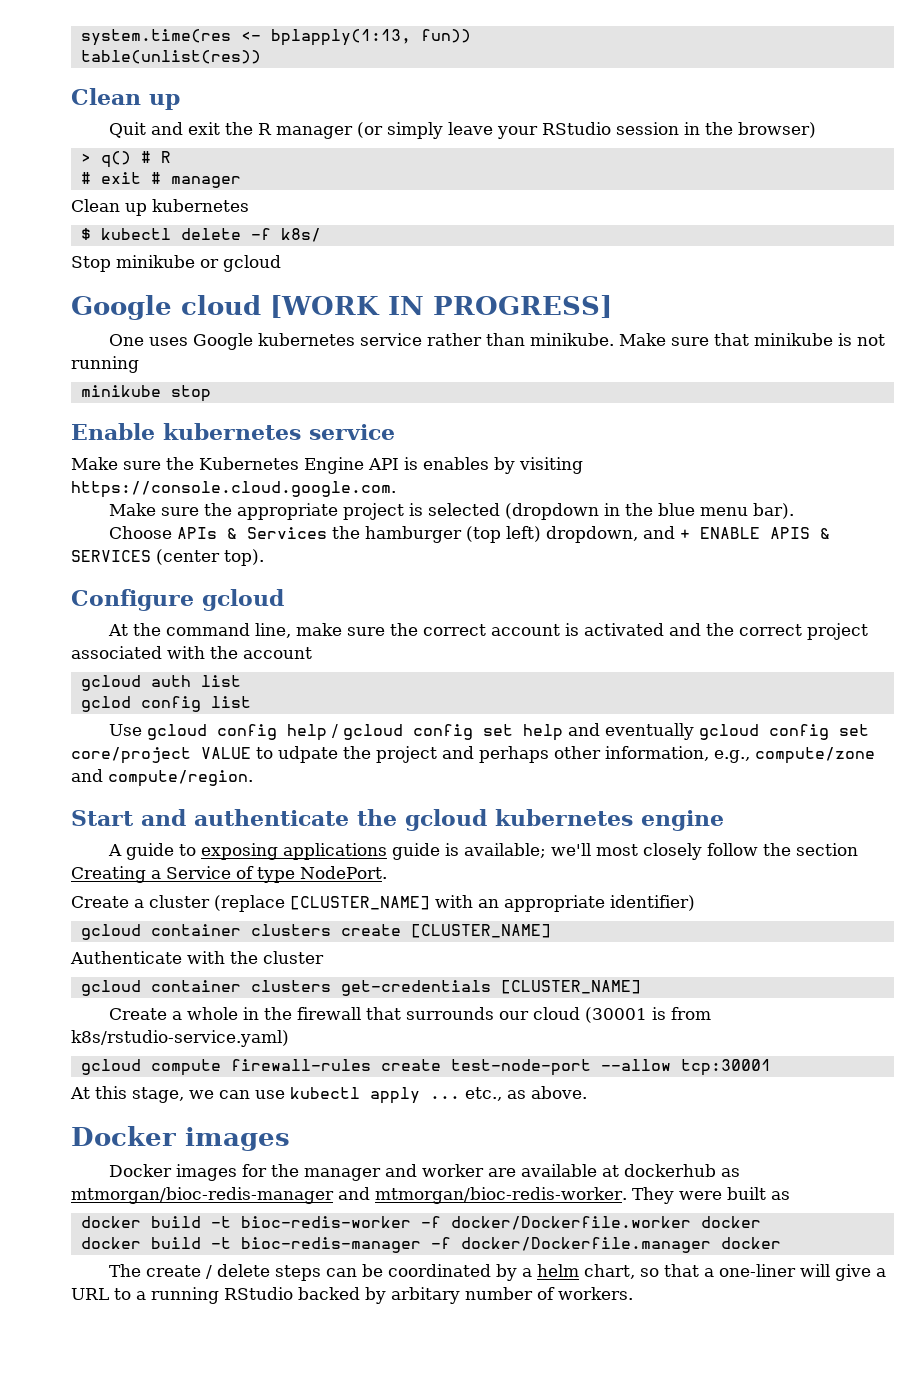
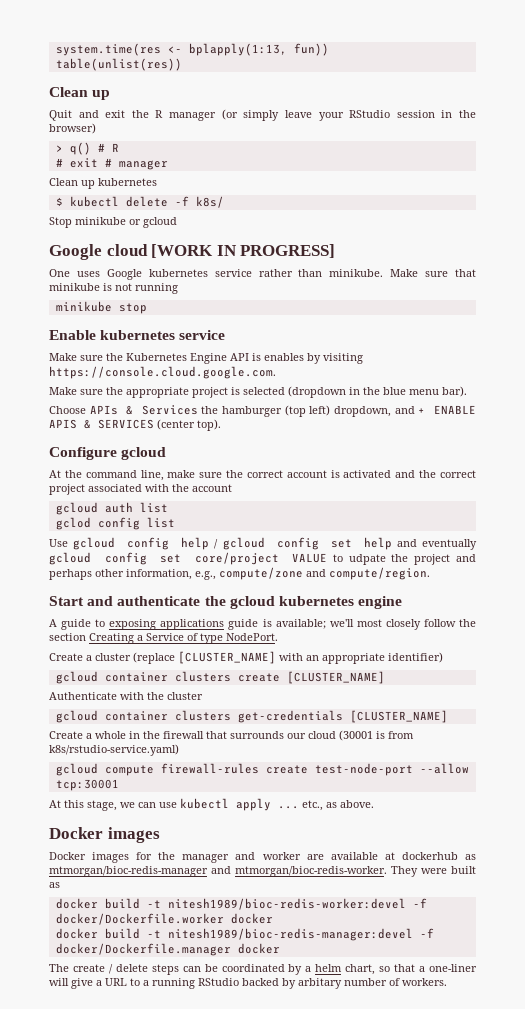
[240,1216,411,1228] bioc-redis-worker -> [167,898,406,910] nitesh1989/bioc-redis-worker:devel
[240,1237,421,1253] bioc-redis-manager -> [167,928,413,941] nitesh1989/bioc-redis-manager:devel

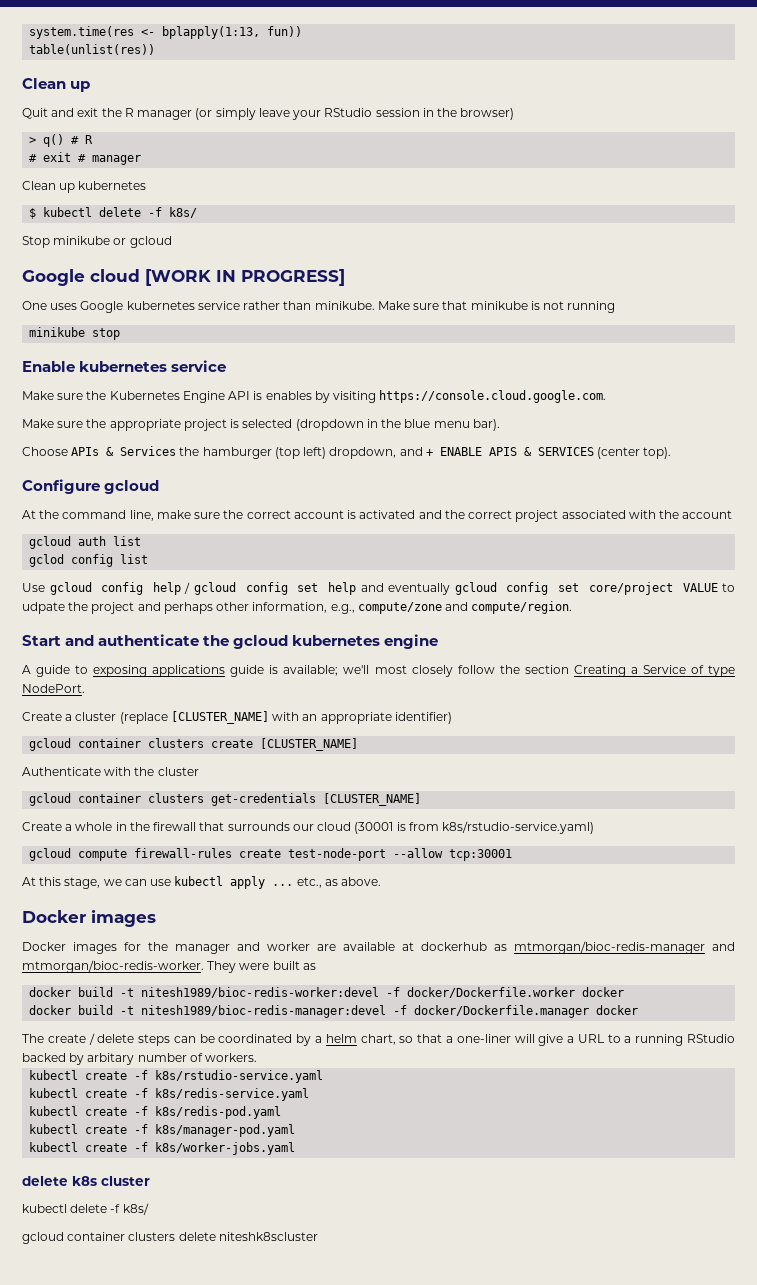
(447, 982) none -> [29,1070,324,1083] [29,1088,310,1101] [29,1106,282,1119] [29,1124,296,1137] [29,1142,296,1155] [22,1176,150,1186] [22,1203,149,1215] [22,1232,318,1244] // kubectl create -f k8s/rstudio-service.yaml // kubectl create -f k8s/redis-service.yaml // kubectl create -f k8s/redis-pod.yaml // kubectl create -f k8s/manager-pod.yaml // kubectl create -f k8s/worker-jobs.yaml // delete k8s cluster // kubectl delete -f k8s/ // gcloud container clusters delete niteshk8scluster

